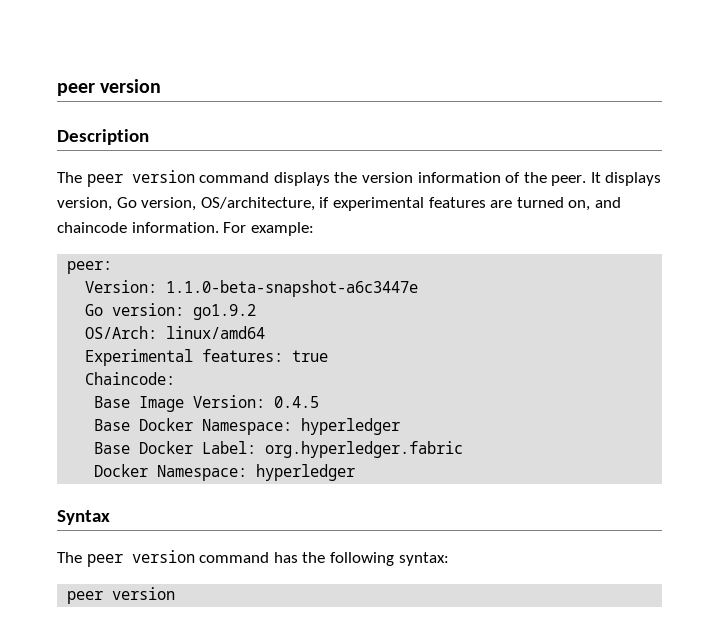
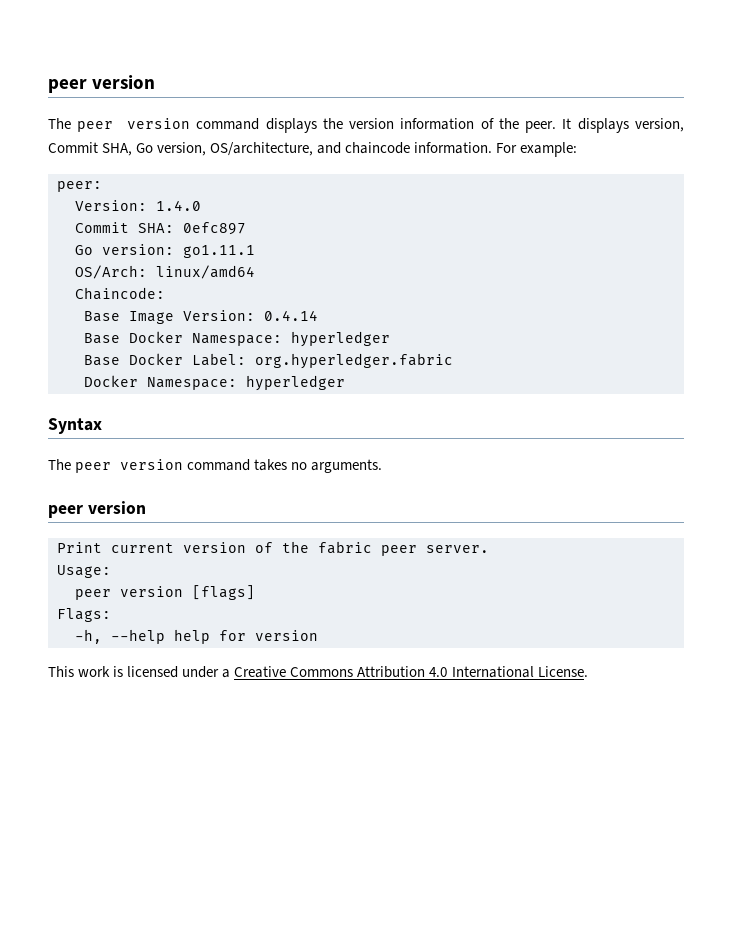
[57,79,162,96] [57,129,149,145] peer version // Description -> [48,75,156,93] peer version
(112, 204) none -> [48,142,133,156] Commit SHA,
[319,197,591,211] if experimental features are turned on, -> (314, 149) none
[166,280,419,297] 1.1.0-beta-snapshot-a6c3447e -> [156,200,201,211] [75,222,246,235] 1.4.0 // Commit SHA: 0efc897
[193,304,257,320] go1.9.2 -> [183,245,255,258] go1.11.1
[85,349,329,366] // Experimental features: true -> (255, 272) none
[274,396,320,408] 0.4.5 -> [264,310,318,321] 0.4.14
[273,552,449,566] [67,587,176,604] has the following syntax: // peer version -> [254,459,383,473] [48,501,146,518] [57,541,489,556] [57,565,111,578] [75,585,255,600] [57,608,111,622] [75,629,318,644] [48,666,588,678] takes no arguments. // peer version // Print current version of the fabric peer server. // Usage: // peer version [flags] // Flags: // -h, --help help for version // This work is licensed under a Creative Commons Attribution 4.0 International License.

